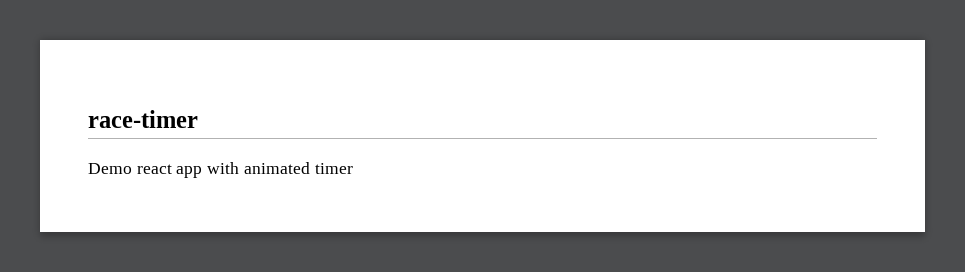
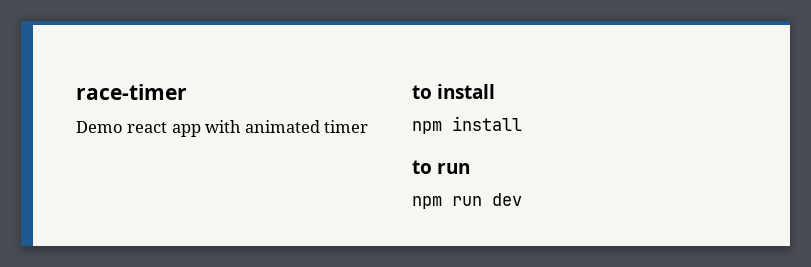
(353, 168) none -> [412,84,496,99] [412,116,522,134] [412,160,471,174] [412,193,522,209] // to install // npm install // to run // npm run dev

